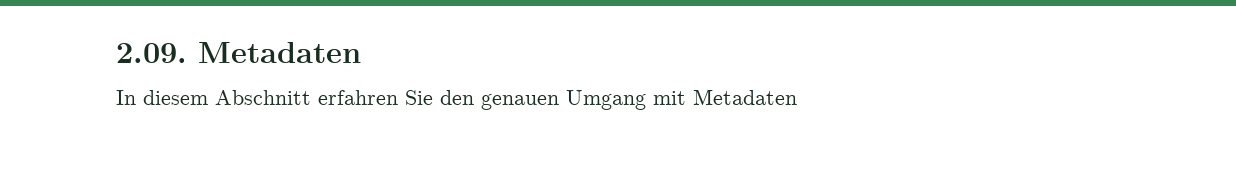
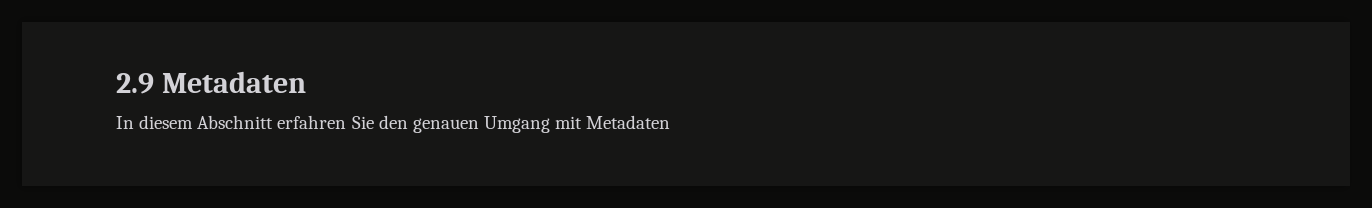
[116,43,187,63] 2.09. -> [116,73,154,94] 2.9

